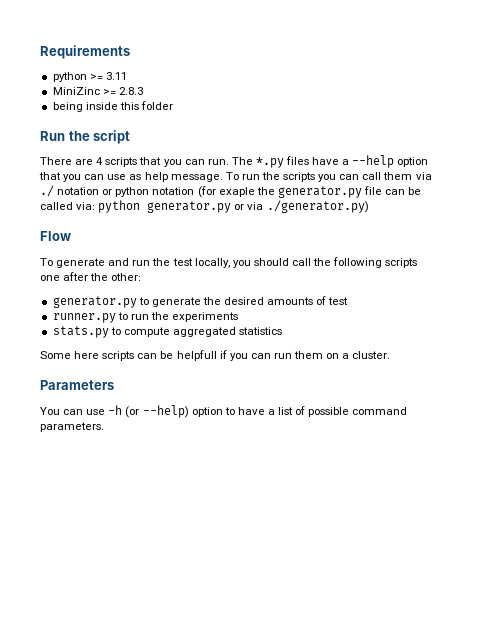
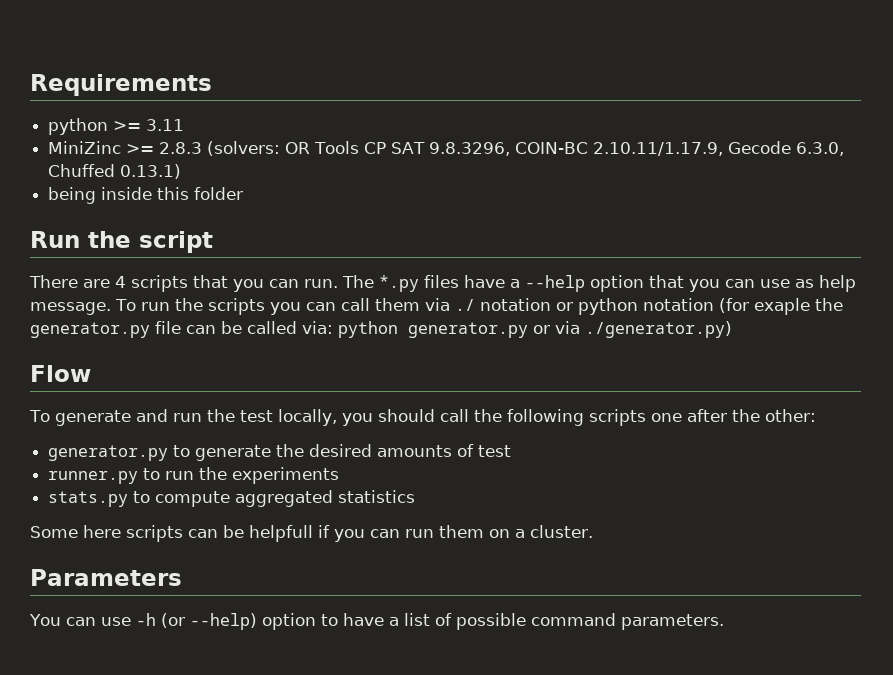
(143, 91) none -> [207,141,845,156] [48,164,182,179] (solvers: OR Tools CP SAT 9.8.3296, COIN-BC 2.10.11/1.17.9, Gecode 6.3.0, Chuffed 0.13.1)

